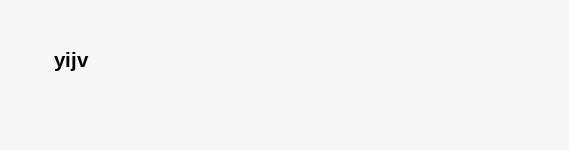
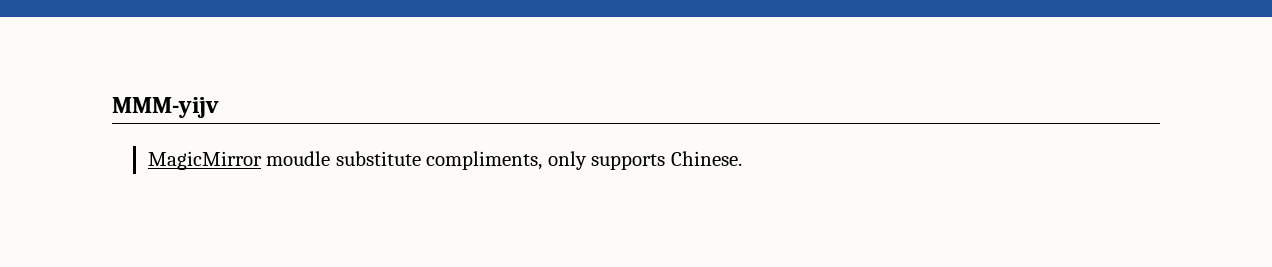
[54,52,89,71] yijv -> [112,97,219,118] [147,151,742,170] MMM-yijv // MagicMirror moudle substitute compliments, only supports Chinese.

